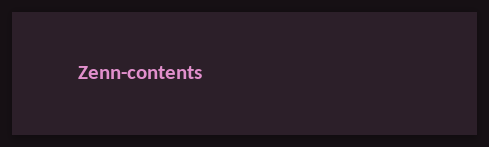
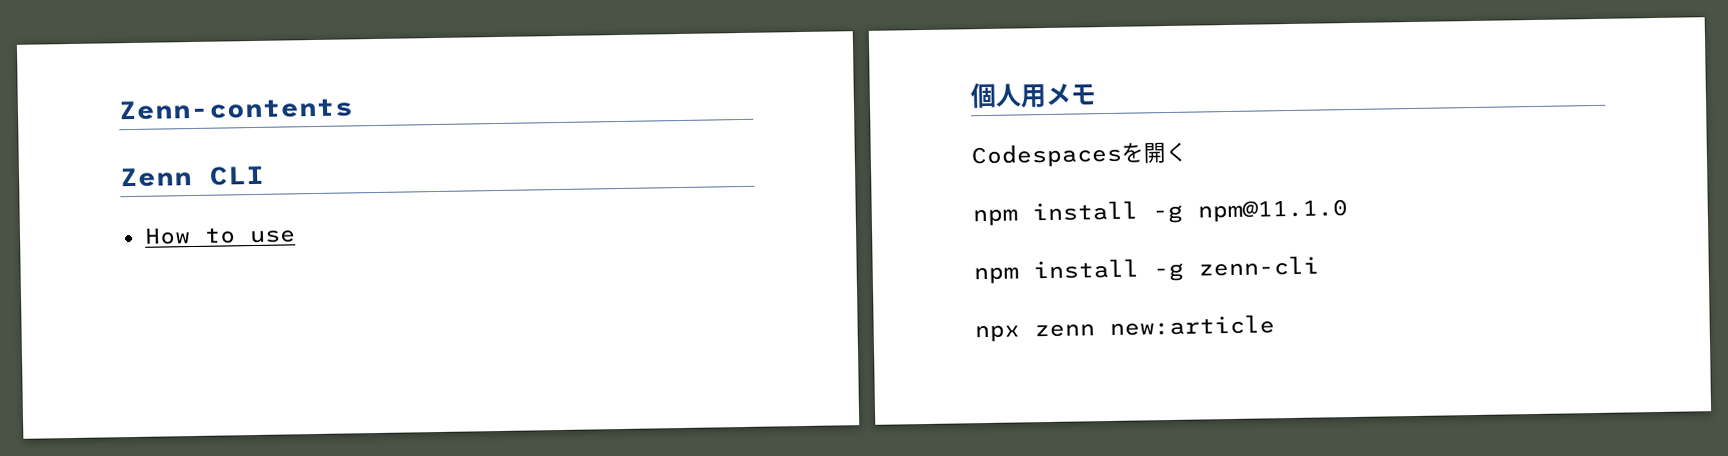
(202, 72) none -> [119,165,265,188] [143,227,296,245] [970,82,1097,109] [971,142,1188,169] [972,199,1348,227] [973,255,1319,285] [974,314,1275,343] // Zenn CLI // How to use // 個人用メモ // Codespacesを開く // npm install -g npm@11.1.0 // npm install -g zenn-cli // npx zenn new:article

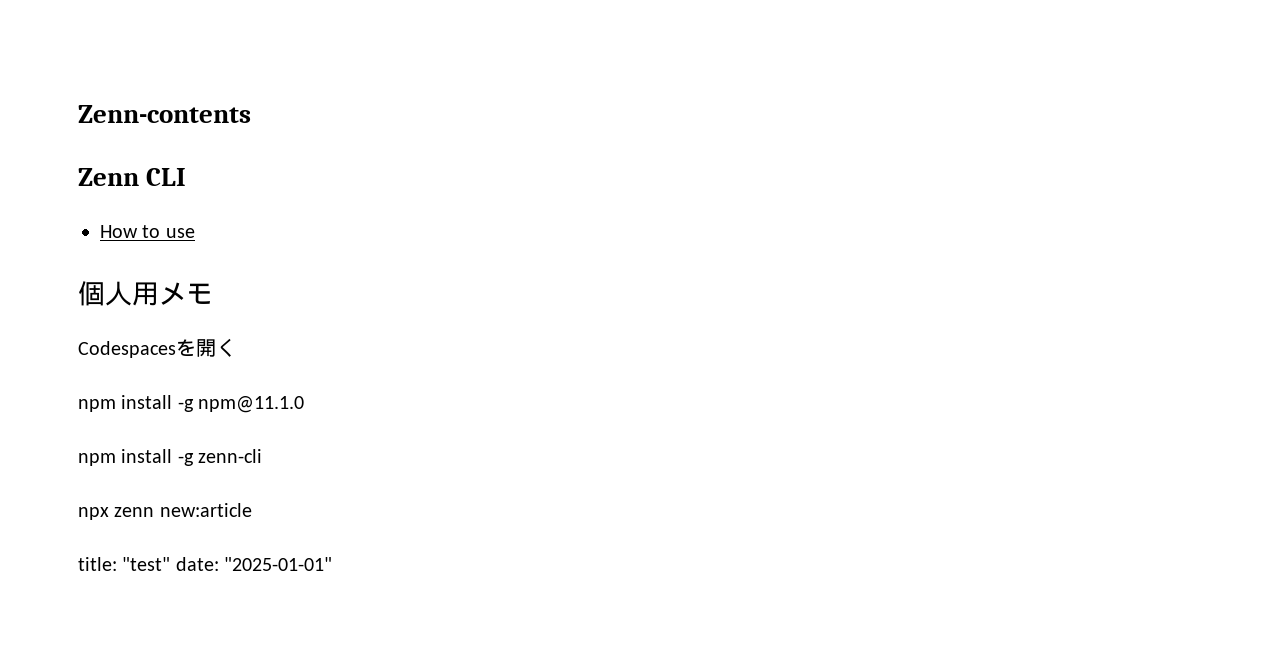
(1275, 325) none -> [78,557,333,571] // title: "test" date: "2025-01-01"

